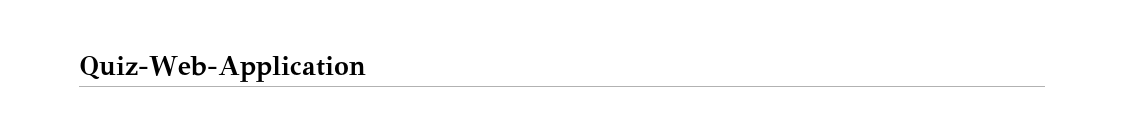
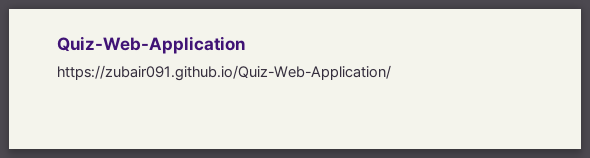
(366, 69) none -> [57,65,391,81] // https://zubair091.github.io/Quiz-Web-Application/

